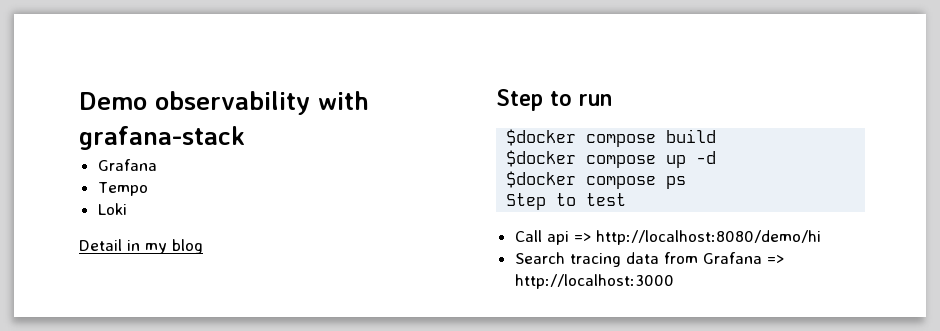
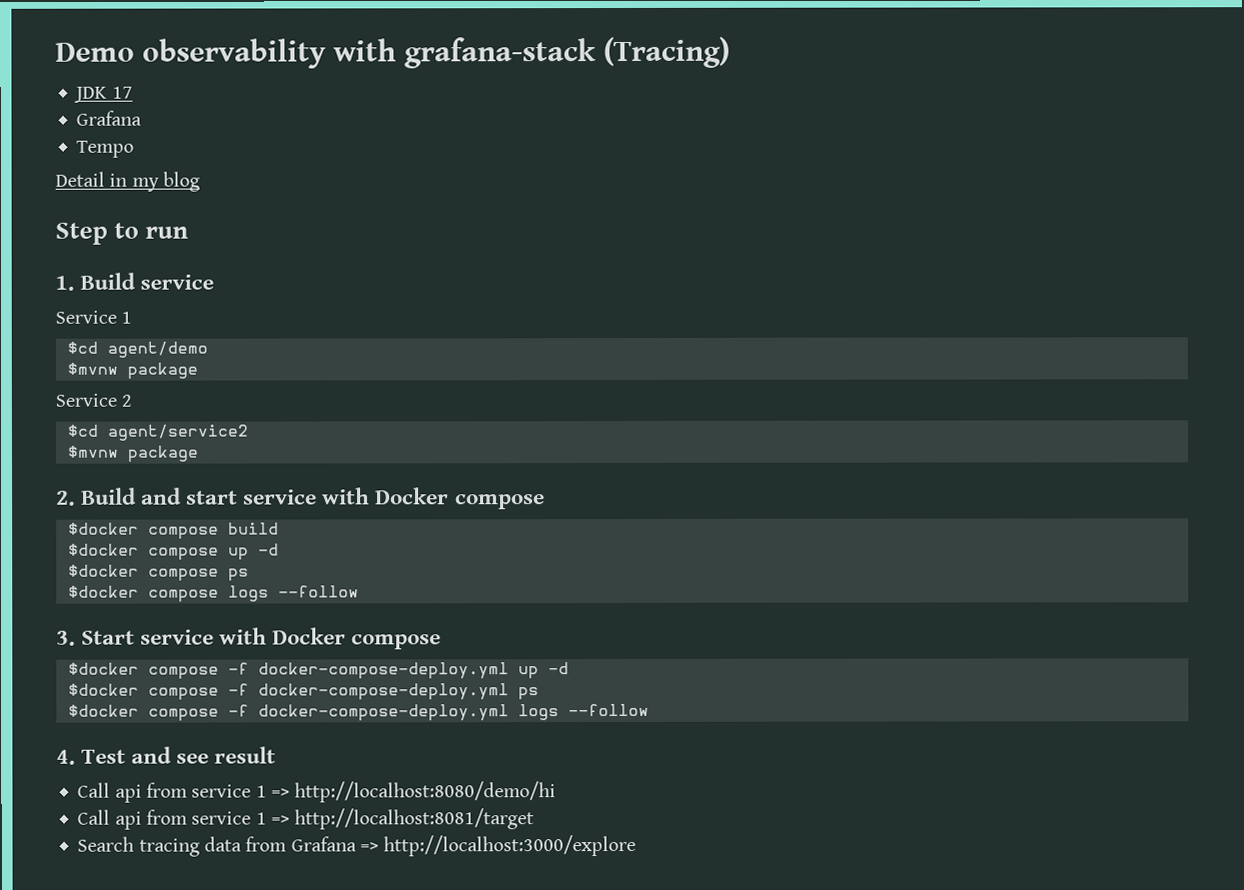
(245, 138) none -> [602,36,730,69] [73,86,133,103] (Tracing) // JDK 17
[97,203,127,215] // Loki -> (135, 149) none
(612, 100) none -> [55,272,215,291] [55,310,133,324] [66,341,208,358] [66,362,198,380] [55,393,133,407] [66,424,248,441] [67,445,199,463] [56,487,545,510] // 1. Build service // Service 1 // $cd agent/demo // $mvnw package // Service 2 // $cd agent/service2 // $mvnw package // 2. Build and start service with Docker compose
[506,193,627,210] [514,230,569,245] Step to test // Call api -> [67,585,359,603] [56,627,442,650] [67,662,569,680] [67,683,539,701] [67,703,649,722] [56,746,277,765] [77,782,267,803] $docker compose logs --follow // 3. Start service with Docker compose // $docker compose -f docker-compose-deploy.yml up -d // $docker compose -f docker-compose-deploy.yml ps // $docker compose -f docker-compose-deploy.yml logs --follow // 4. Test and see result // Call api from service 1
(821, 237) none -> [77,808,535,830] // Call api from service 1 => http://localhost:8081/target
[514,274,674,289] http://localhost:3000 -> [383,834,637,857] http://localhost:3000/explore

